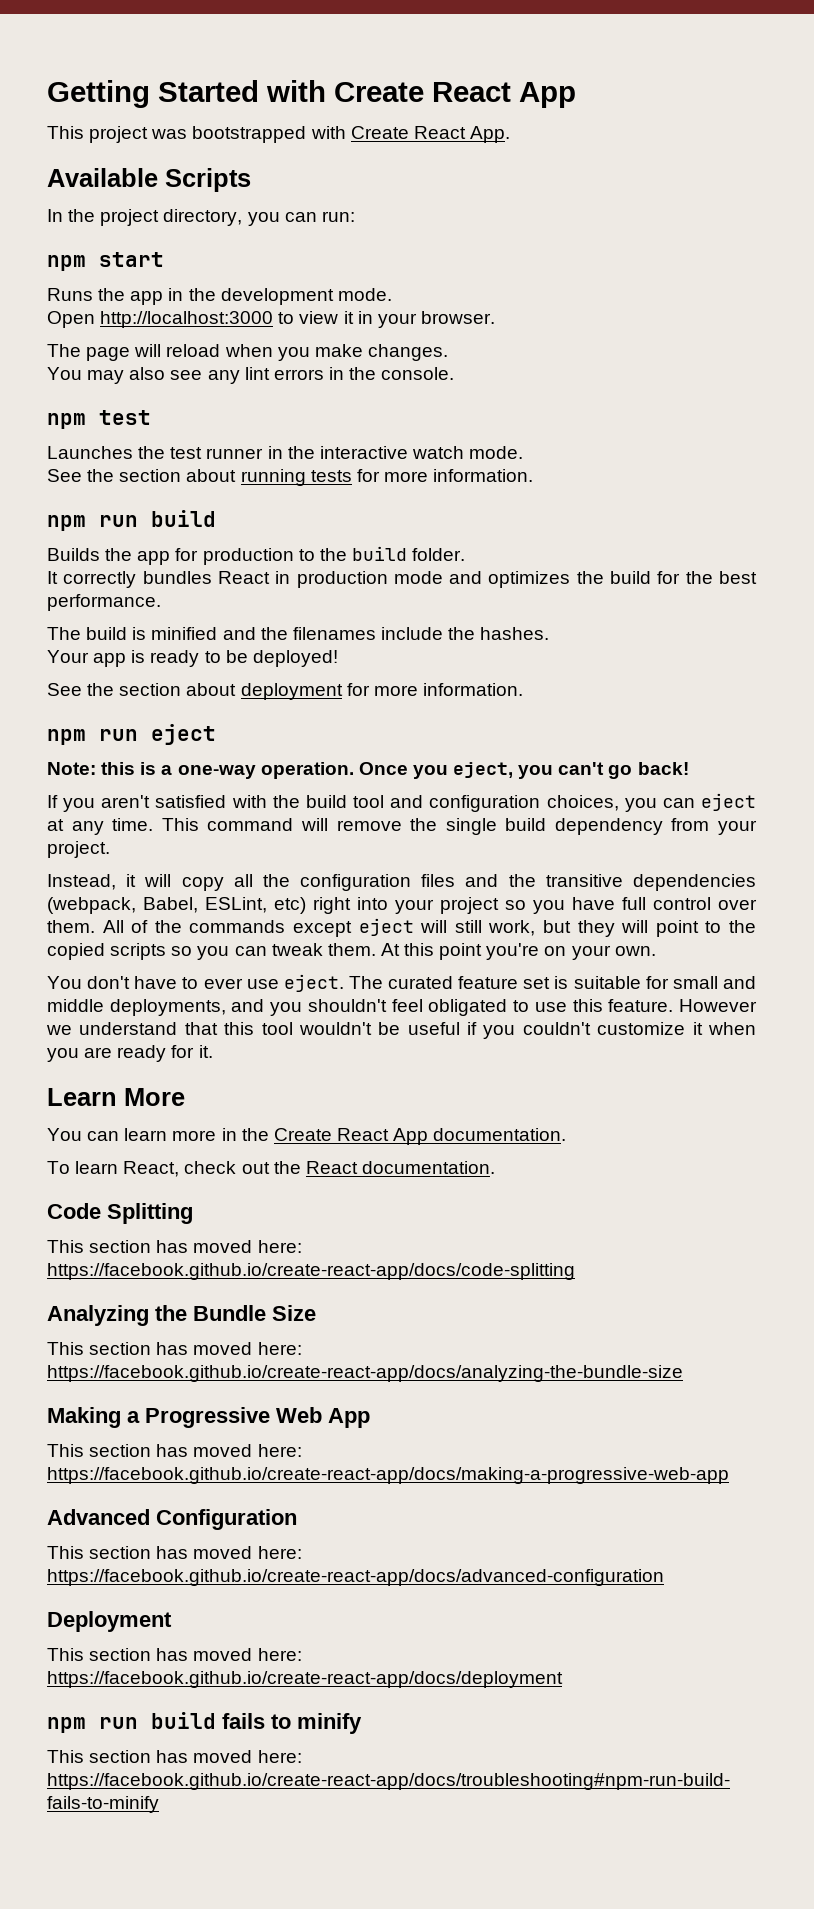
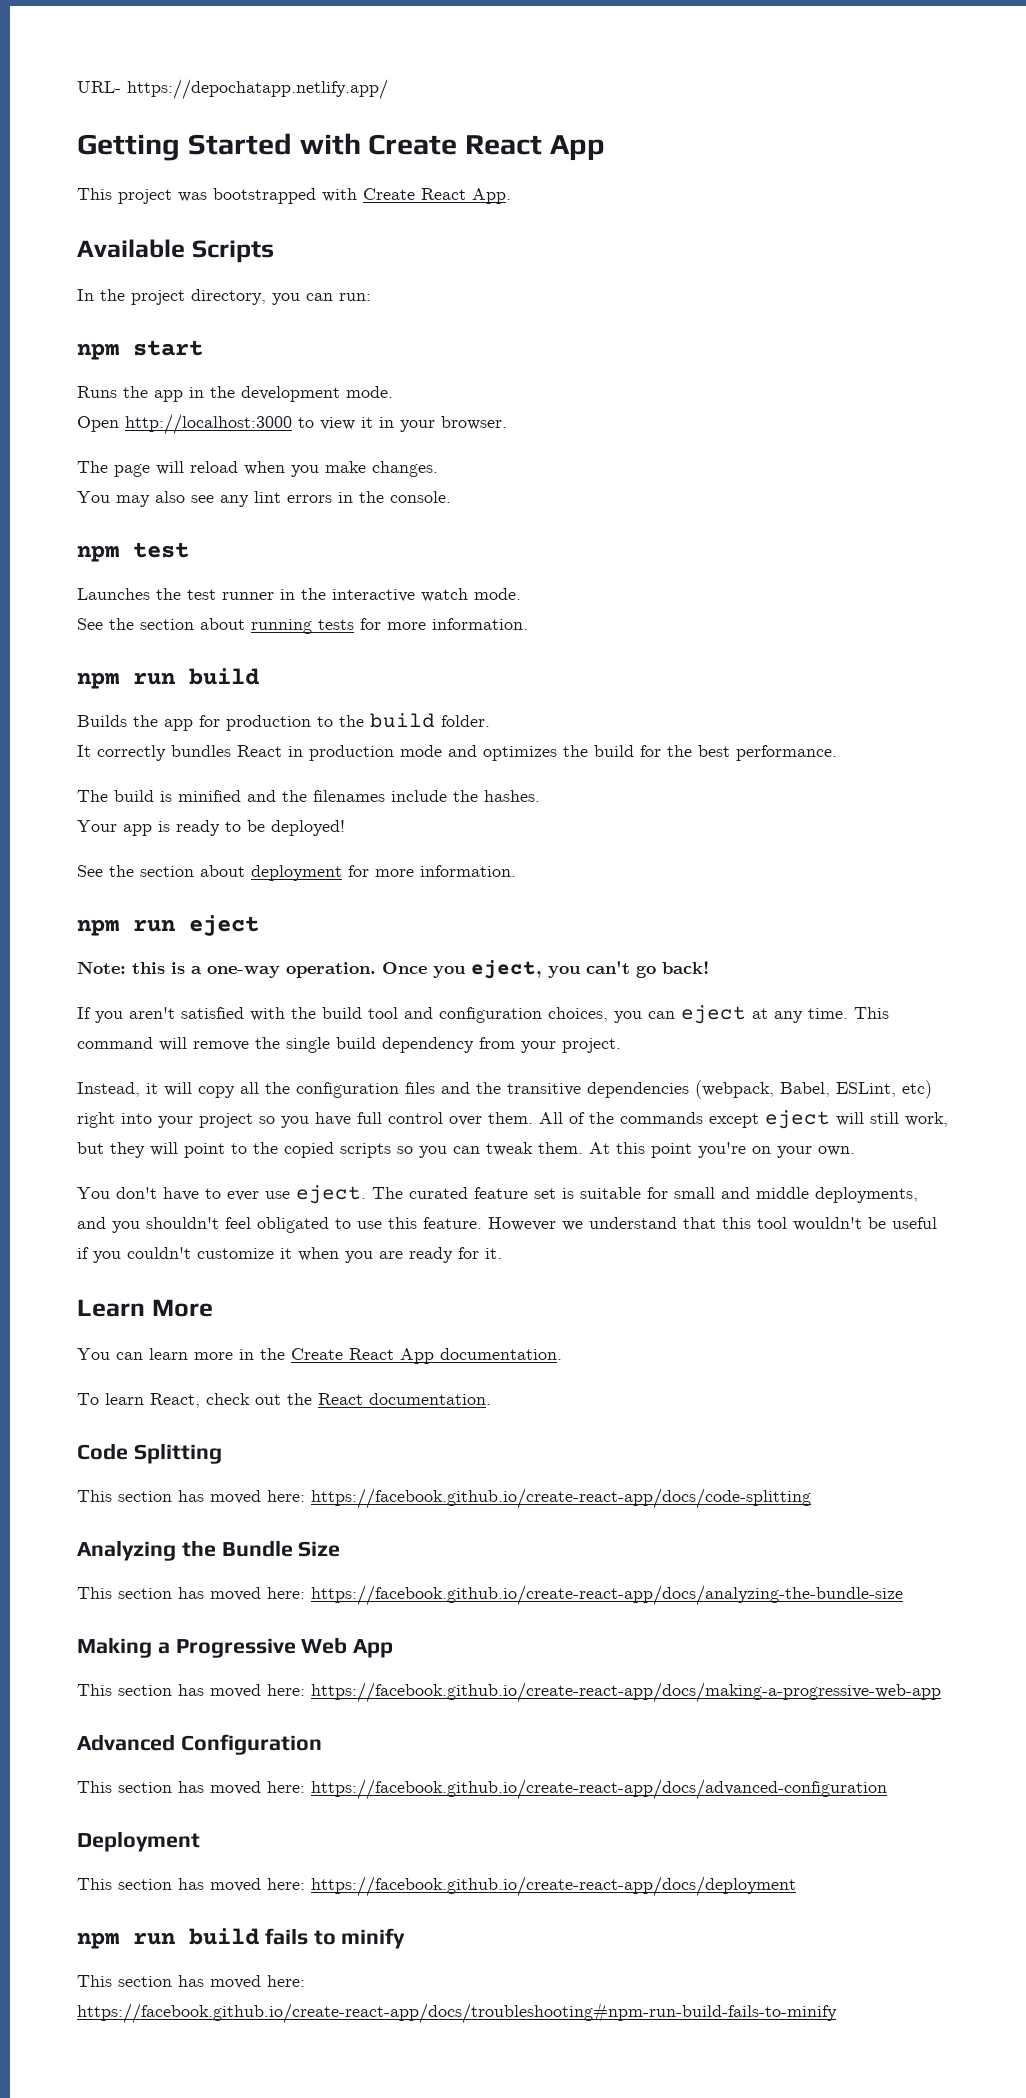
(47, 94) none -> [77,79,388,100] URL- https://depochatapp.netlify.app/ //

